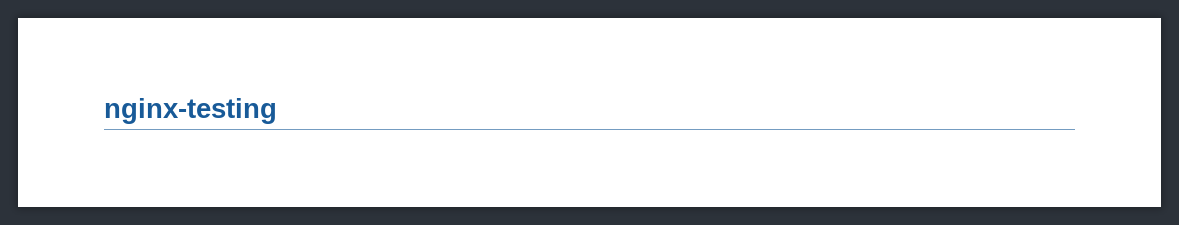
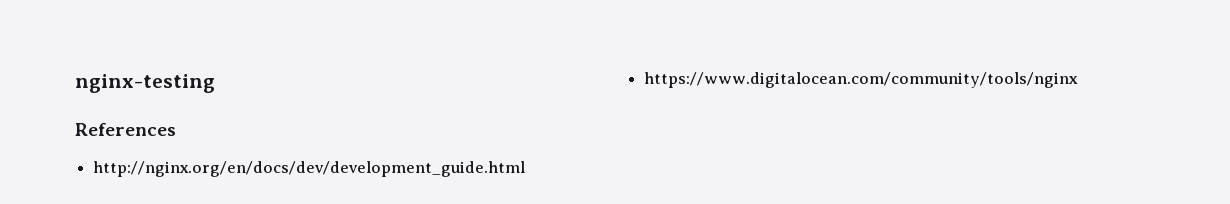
(277, 111) none -> [75,123,176,136] [93,161,526,177] [644,72,1079,88] // References // http://nginx.org/en/docs/dev/development_guide.html // https://www.digitalocean.com/community/tools/nginx

